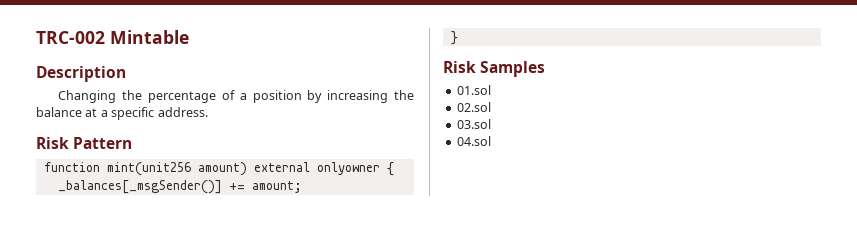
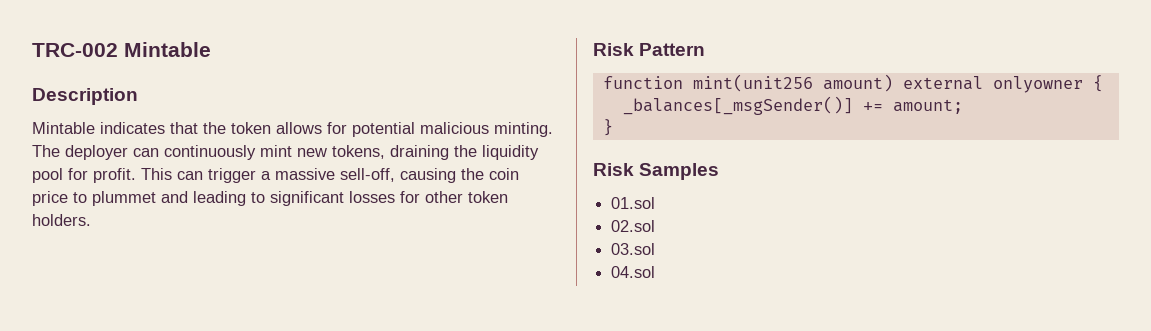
[58,90,414,103] [36,107,208,120] Changing the percentage of a position by increasing the balance at a specific address. -> [32,122,553,137] [32,145,539,160] [32,168,519,183] [32,191,508,206] [32,214,91,226] Mintable indicates that the token allows for potential malicious minting. The deployer can continuously mint new tokens, draining the liquidity pool for profit. This can trigger a massive sell-off, causing the coin price to plummet and leading to significant losses for other token holders.

